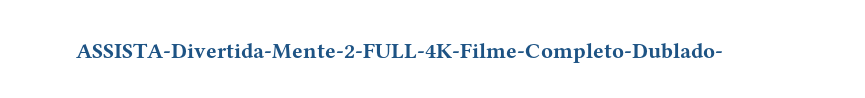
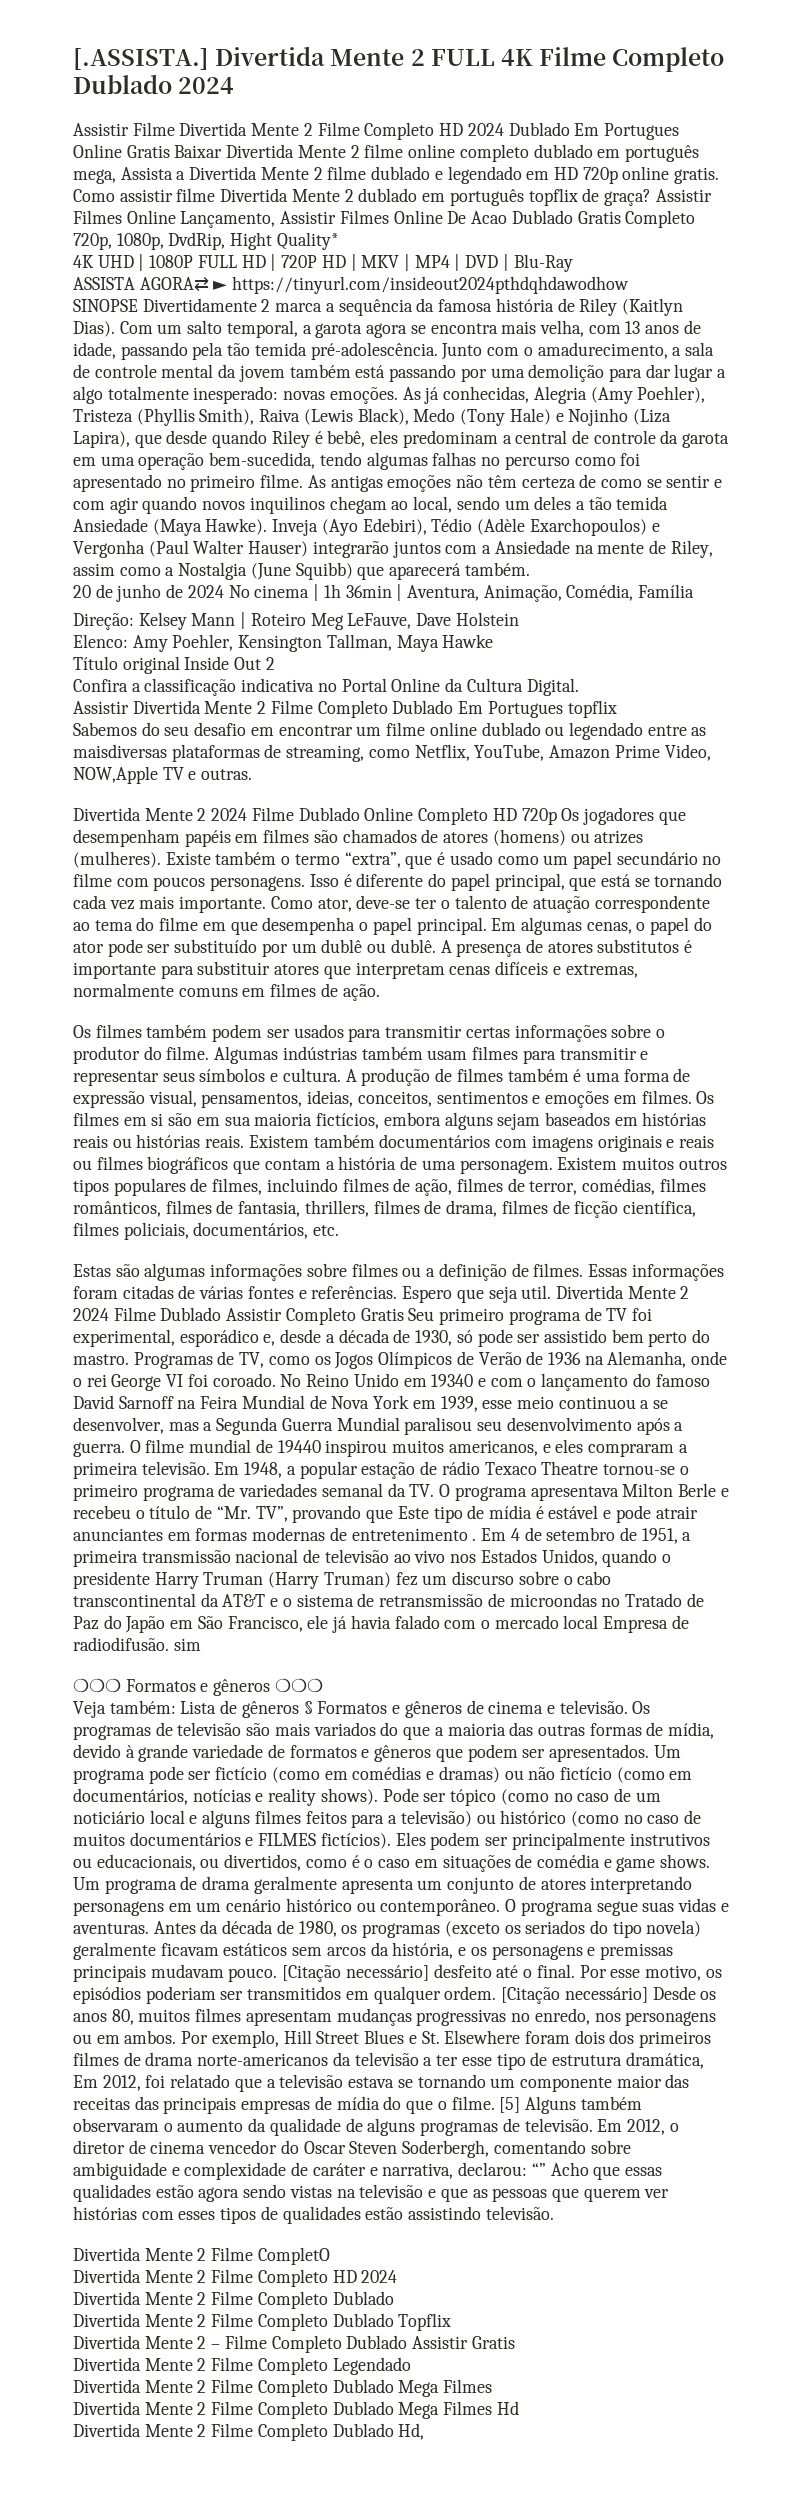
[76,43,723,63] ASSISTA-Divertida-Mente-2-FULL-4K-Filme-Completo-Dublado- -> [73,46,725,72] [73,74,235,94] [73,122,679,140] [73,144,699,162] [73,166,720,184] [73,188,712,206] [73,210,696,228] [73,232,339,250] [73,254,573,272] [73,276,630,294] [73,298,683,316] [73,320,701,338] [73,342,714,360] [73,364,727,382] [73,386,706,404] [73,408,671,426] [73,430,730,448] [73,452,641,470] [73,474,723,492] [73,496,669,514] [73,518,660,536] [73,540,713,558] [73,562,530,580] [73,584,695,602] [73,612,519,630] [73,634,494,652] [73,656,275,674] [73,678,579,696] [73,700,617,718] [73,722,707,740] [73,744,711,762] [73,766,253,784] [73,807,686,825] [73,829,644,847] [73,851,722,869] [73,873,723,891] [73,895,710,913] [73,917,712,935] [73,939,693,957] [73,961,638,979] [73,983,380,1001] [73,1024,665,1042] [73,1046,649,1064] [73,1068,691,1086] [73,1090,715,1108] [73,1112,707,1130] [73,1134,714,1152] [73,1156,727,1174] [73,1178,706,1196] [73,1200,696,1218] [73,1222,340,1240] [73,1263,724,1281] [73,1285,690,1303] [73,1307,652,1325] [73,1329,711,1347] [73,1351,728,1369] [73,1373,710,1391] [73,1395,669,1412] [73,1417,684,1435] [73,1439,688,1457] [73,1461,689,1479] [73,1483,729,1501] [73,1505,698,1523] [73,1527,692,1544] [73,1549,671,1567] [73,1571,612,1589] [73,1593,704,1607] [73,1615,689,1633] [73,1637,201,1651] [73,1678,323,1696] [73,1700,651,1718] [73,1722,715,1740] [73,1744,681,1762] [73,1766,693,1784] [73,1788,661,1806] [73,1810,702,1828] [73,1832,710,1850] [73,1854,711,1872] [73,1876,693,1894] [73,1898,729,1916] [73,1920,702,1938] [73,1942,673,1960] [73,1964,722,1982] [73,1986,717,2004] [73,2008,717,2026] [73,2030,712,2048] [73,2052,704,2070] [73,2074,690,2092] [73,2096,642,2114] [73,2118,679,2136] [73,2140,631,2158] [73,2162,662,2180] [73,2184,670,2202] [73,2206,554,2224] [73,2247,330,2265] [73,2269,398,2287] [73,2291,394,2309] [73,2313,452,2331] [73,2335,515,2353] [73,2357,411,2375] [73,2379,493,2397] [73,2401,519,2419] [73,2423,425,2441] [.ASSISTA.] Divertida Mente 2 FULL 4K Filme Completo Dublado 2024 // Assistir Filme Divertida Mente 2 Filme Completo HD 2024 Dublado Em Portugues Online Gratis Baixar Divertida Mente 2 filme online completo dublado em português mega, Assista a Divertida Mente 2 filme dublado e legendado em HD 720p online gratis. Como assistir filme Divertida Mente 2 dublado em português topflix de graça? Assistir Filmes Online Lançamento, Assistir Filmes Online De Acao Dublado Gratis Completo 720p, 1080p, DvdRip, Hight Quality* // 4K UHD | 1080P FULL HD | 720P HD | MKV | MP4 | DVD | Blu-Ray // ASSISTA AGORA⇄ ► https://tinyurl.com/insideout2024pthdqhdawodhow // SINOPSE Divertidamente 2 marca a sequência da famosa história de Riley (Kaitlyn Dias). Com um salto temporal, a garota agora se encontra mais velha, com 13 anos de idade, passando pela tão temida pré-adolescência. Junto com o amadurecimento, a sala de controle mental da jovem também está passando por uma demolição para dar lugar a algo totalmente inesperado: novas emoções. As já conhecidas, Alegria (Amy Poehler), Tristeza (Phyllis Smith), Raiva (Lewis Black), Medo (Tony Hale) e Nojinho (Liza Lapira), que desde quando Riley é bebê, eles predominam a central de controle da garota em uma operação bem-sucedida, tendo algumas falhas no percurso como foi apresentado no primeiro filme. As antigas emoções não têm certeza de como se sentir e com agir quando novos inquilinos chegam ao local, sendo um deles a tão temida Ansiedade (Maya Hawke). Inveja (Ayo Edebiri), Tédio (Adèle Exarchopoulos) e Vergonha (Paul Walter Hauser) integrarão juntos com a Ansiedade na mente de Riley, assim como a Nostalgia (June Squibb) que aparecerá também. // 20 de junho de 2024 No cinema | 1h 36min | Aventura, Animação, Comédia, Família // Direção: Kelsey Mann | Roteiro Meg LeFauve, Dave Holstein // Elenco: Amy Poehler, Kensington Tallman, Maya Hawke // Título original Inside Out 2 // Confira a classificação indicativa no Portal Online da Cultura Digital. // Assistir Divertida Mente 2 Filme Completo Dublado Em Portugues topflix // Sabemos do seu desafio em encontrar um filme online dublado ou legendado entre as maisdiversas plataformas de streaming, como Netflix, YouTube, Amazon Prime Video, NOW,Apple TV e outras. // Divertida Mente 2 2024 Filme Dublado Online Completo HD 720p Os jogadores que desempenham papéis em filmes são chamados de atores (homens) ou atrizes (mulheres). Existe também o termo “extra”, que é usado como um papel secundário no filme com poucos personagens. Isso é diferente do papel principal, que está se tornando cada vez mais importante. Como ator, deve-se ter o talento de atuação correspondente ao tema do filme em que desempenha o papel principal. Em algumas cenas, o papel do ator pode ser substituído por um dublê ou dublê. A presença de atores substitutos é importante para substituir atores que interpretam cenas difíceis e extremas, normalmente comuns em filmes de ação. // Os filmes também podem ser usados para transmitir certas informações sobre o produtor do filme. Algumas indústrias também usam filmes para transmitir e representar seus símbolos e cultura. A produção de filmes também é uma forma de expressão visual, pensamentos, ideias, conceitos, sentimentos e emoções em filmes. Os filmes em si são em sua maioria fictícios, embora alguns sejam baseados em histórias reais ou histórias reais. Existem também documentários com imagens originais e reais ou filmes biográficos que contam a história de uma personagem. Existem muitos outros tipos populares de filmes, incluindo filmes de ação, filmes de terror, comédias, filmes românticos, filmes de fantasia, thrillers, filmes de drama, filmes de ficção científica, filmes policiais, documentários, etc. // Estas são algumas informações sobre filmes ou a definição de filmes. Essas informações foram citadas de várias fontes e referências. Espero que seja util. Divertida Mente 2 2024 Filme Dublado Assistir Completo Gratis Seu primeiro programa de TV foi experimental, esporádico e, desde a década de 1930, só pode ser assistido bem perto do mastro. Programas de TV, como os Jogos Olímpicos de Verão de 1936 na Alemanha, onde o rei George VI foi coroado. No Reino Unido em 19340 e com o lançamento do famoso David Sarnoff na Feira Mundial de Nova York em 1939, esse meio continuou a se desenvolver, mas a Segunda Guerra Mundial paralisou seu desenvolvimento após a guerra. O filme mundial de 19440 inspirou muitos americanos, e eles compraram a primeira televisão. Em 1948, a popular estação de rádio Texaco Theatre tornou-se o primeiro programa de variedades semanal da TV. O programa apresentava Milton Berle e recebeu o título de “Mr. TV”, provando que Este tipo de mídia é estável e pode atrair anunciantes em formas modernas de entretenimento . Em 4 de setembro de 1951, a primeira transmissão nacional de televisão ao vivo nos Estados Unidos, quando o presidente Harry Truman (Harry Truman) fez um discurso sobre o cabo transcontinental da AT&T e o sistema de retransmissão de microondas no Tratado de Paz do Japão em São Francisco, ele já havia falado com o mercado local Empresa de radiodifusão. sim // ❍❍❍ Formatos e gêneros ❍❍❍ // Veja também: Lista de gêneros § Formatos e gêneros de cinema e televisão. Os programas de televisão são mais variados do que a maioria das outras formas de mídia, devido à grande variedade de formatos e gêneros que podem ser apresentados. Um programa pode ser fictício (como em comédias e dramas) ou não fictício (como em documentários, notícias e reality shows). Pode ser tópico (como no caso de um noticiário local e alguns filmes feitos para a televisão) ou histórico (como no caso de muitos documentários e FILMES fictícios). Eles podem ser principalmente instrutivos ou educacionais, ou divertidos, como é o caso em situações de comédia e game shows. Um programa de drama geralmente apresenta um conjunto de atores interpretando personagens em um cenário histórico ou contemporâneo. O programa segue suas vidas e aventuras. Antes da década de 1980, os programas (exceto os seriados do tipo novela) geralmente ficavam estáticos sem arcos da história, e os personagens e premissas principais mudavam pouco. [Citação necessário] desfeito até o final. Por esse motivo, os episódios poderiam ser transmitidos em qualquer ordem. [Citação necessário] Desde os anos 80, muitos filmes apresentam mudanças progressivas no enredo, nos personagens ou em ambos. Por exemplo, Hill Street Blues e St. Elsewhere foram dois dos primeiros filmes de drama norte-americanos da televisão a ter esse tipo de estrutura dramática, Em 2012, foi relatado que a televisão estava se tornando um componente maior das receitas das principais empresas de mídia do que o filme. [5] Alguns também observaram o aumento da qualidade de alguns programas de televisão. Em 2012, o diretor de cinema vencedor do Oscar Steven Soderbergh, comentando sobre ambiguidade e complexidade de caráter e narrativa, declarou: “” Acho que essas qualidades estão agora sendo vistas na televisão e que as pessoas que querem ver histórias com esses tipos de qualidades estão assistindo televisão. // Divertida Mente 2 Filme CompletO // Divertida Mente 2 Filme Completo HD 2024 // Divertida Mente 2 Filme Completo Dublado // Divertida Mente 2 Filme Completo Dublado Topflix // Divertida Mente 2 – Filme Completo Dublado Assistir Gratis // Divertida Mente 2 Filme Completo Legendado // Divertida Mente 2 Filme Completo Dublado Mega Filmes // Divertida Mente 2 Filme Completo Dublado Mega Filmes Hd // Divertida Mente 2 Filme Completo Dublado Hd,

